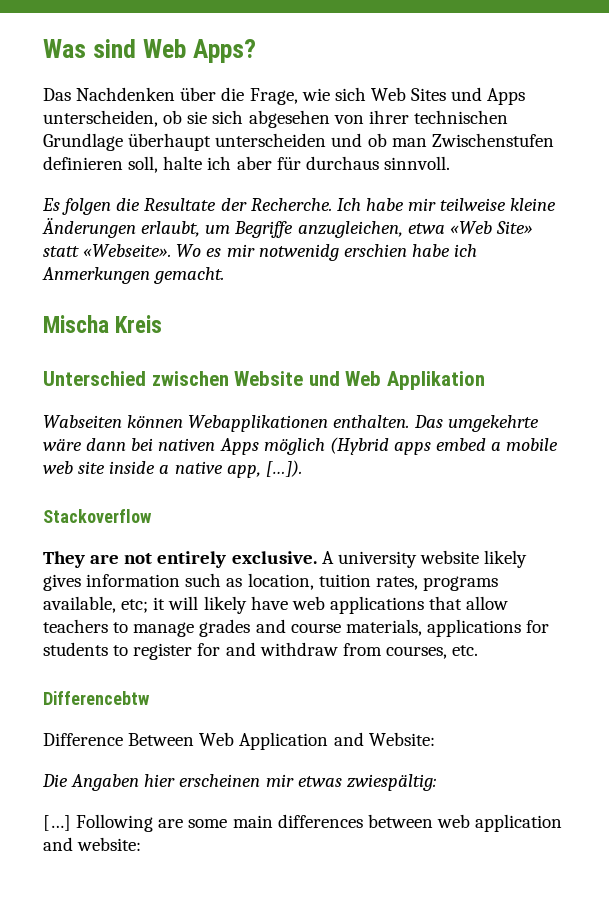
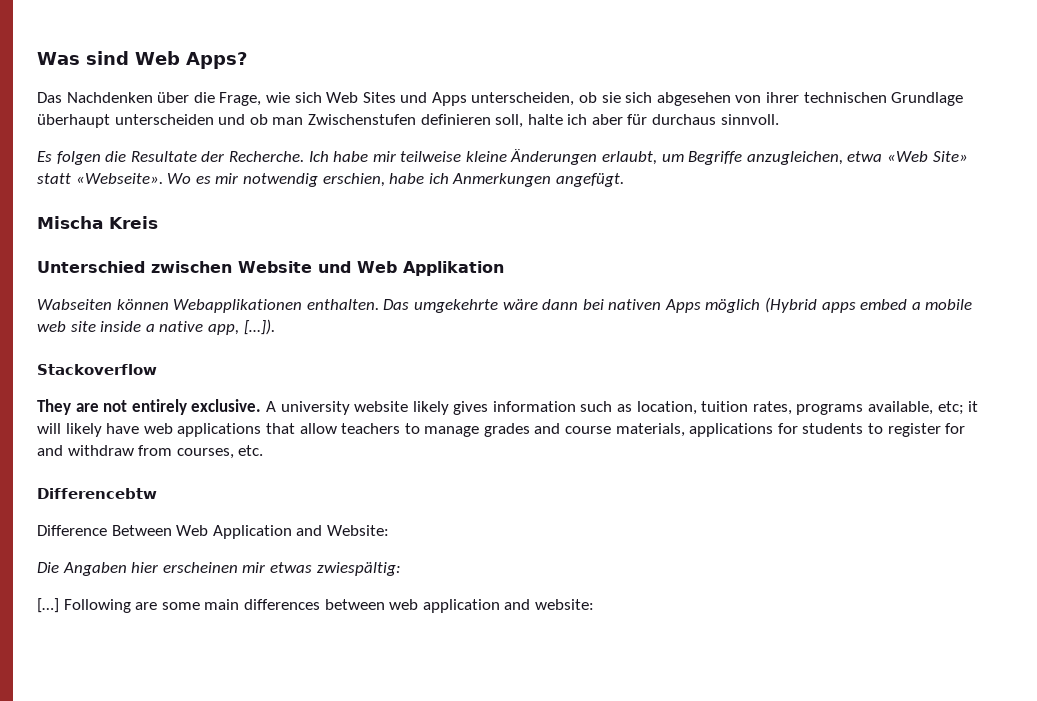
[258,244,407,261] notwenidg erschien -> [242,173,385,187] notwendig erschien,
[154,267,225,284] gemacht. -> [555,173,624,187] angefügt.

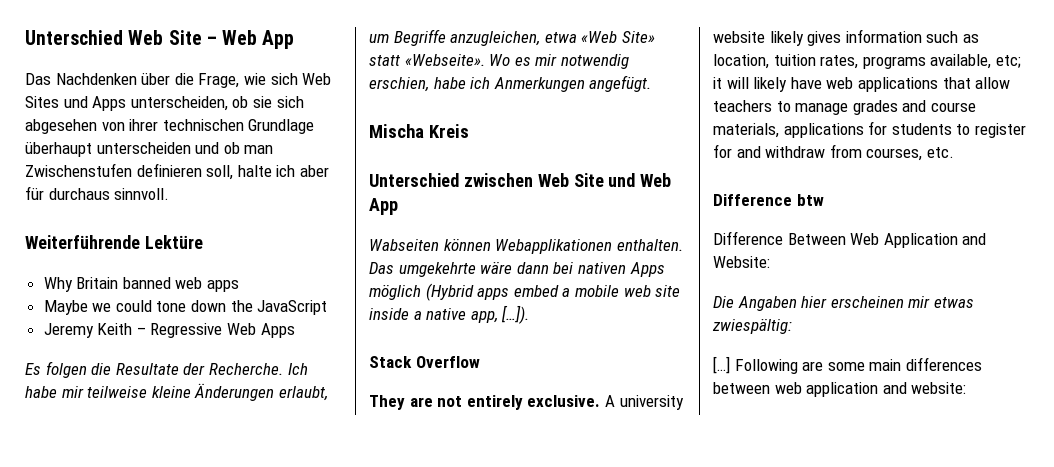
[37,51,247,69] Was sind Web Apps? -> [25,30,295,49] Unterschied Web Site – Web App
(779, 119) none -> [25,235,203,249] [43,277,240,292] [43,300,328,315] [43,323,295,338] // Weiterführende Lektüre // Why Britain banned web apps // Maybe we could tone down the JavaScript // Jeremy Keith – Regressive Web Apps
[238,261,312,273] Website -> [537,173,604,187] Web Site
[403,261,504,276] Applikation -> [369,198,398,215] App
[37,364,157,375] Stackoverflow -> [369,356,480,368] Stack Overflow
[37,488,157,499] Differencebtw -> [713,194,824,206] Difference btw

